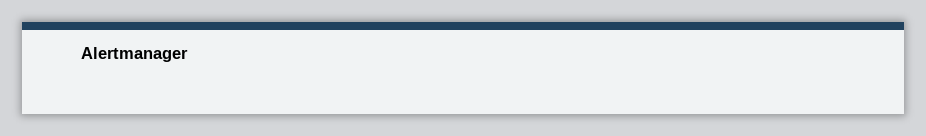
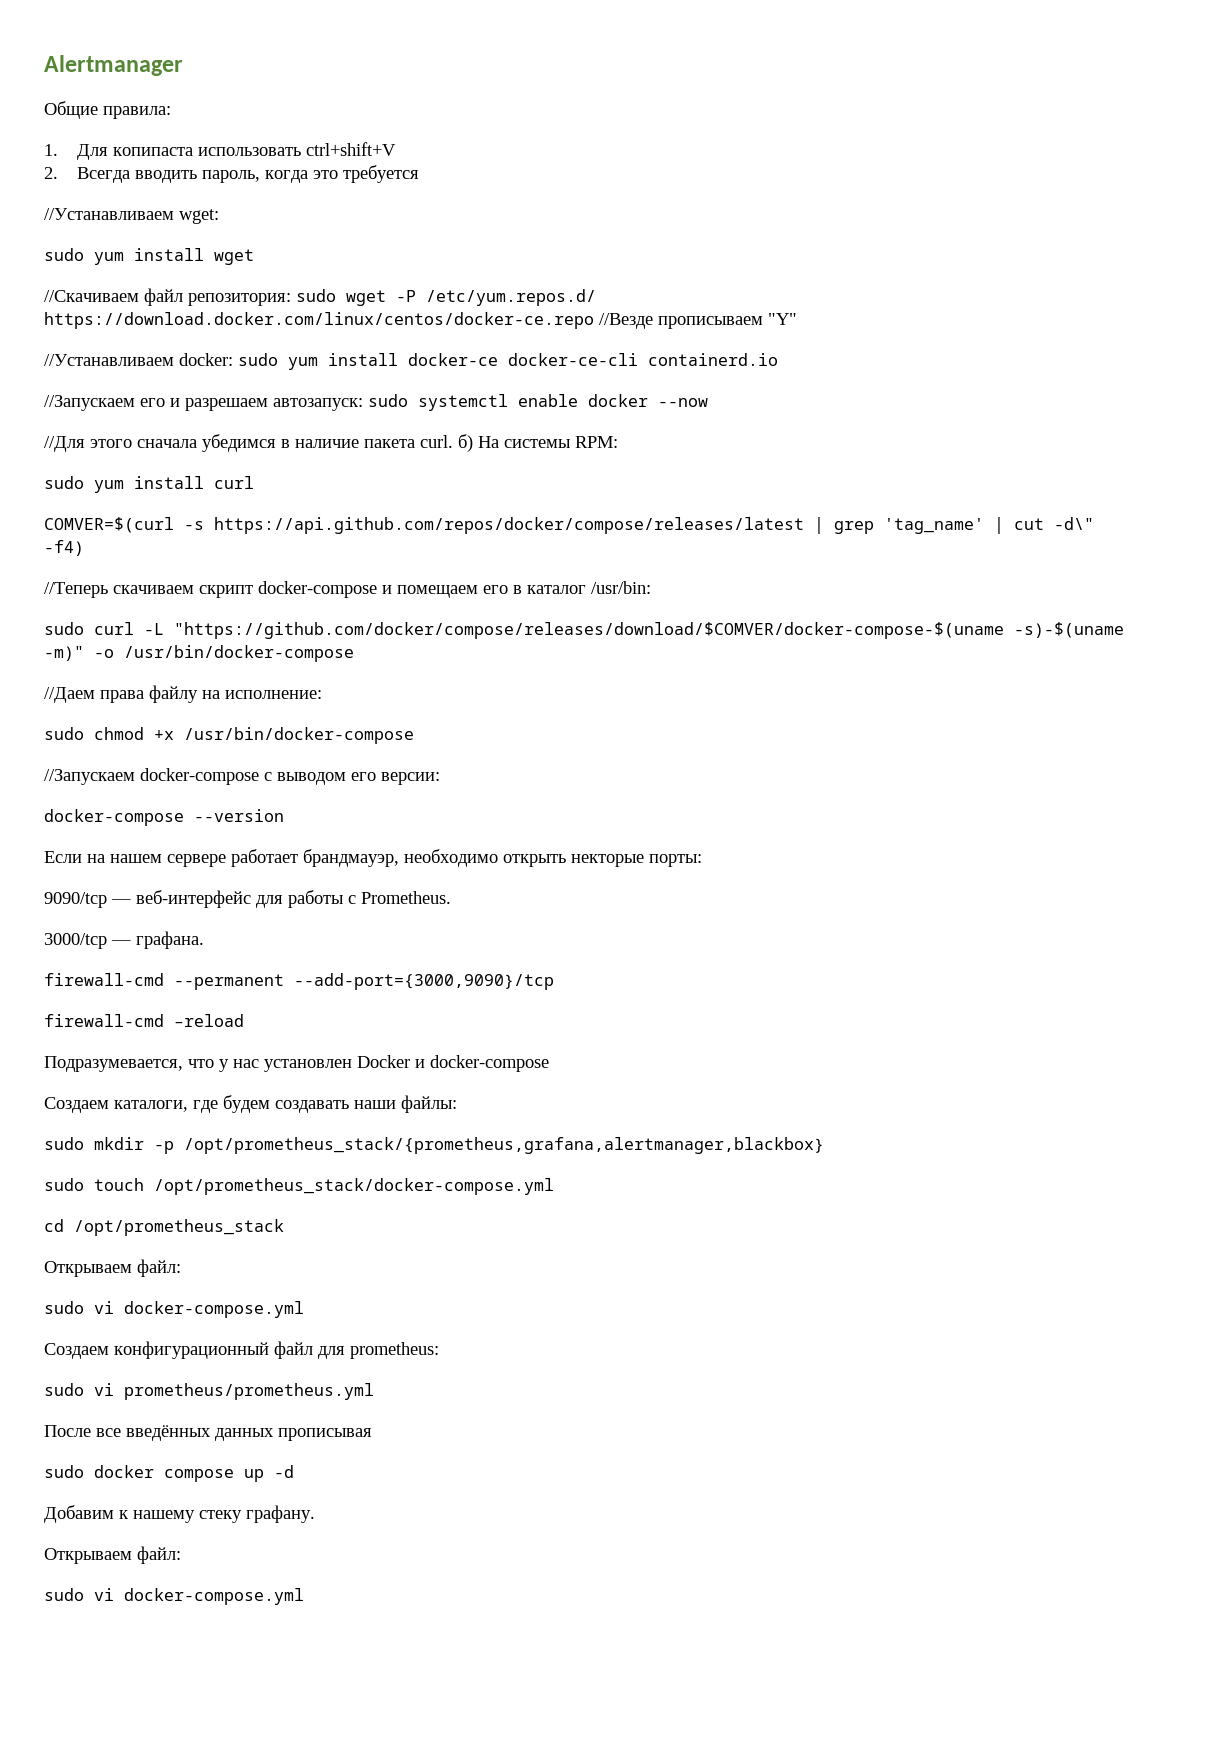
(188, 54) none -> [44,101,171,119] [44,142,396,160] [44,165,419,183] [44,208,219,224] [44,248,254,265] [44,288,596,306] [44,312,797,329] [44,353,778,370] [44,394,708,411] [44,434,618,452] [44,476,254,493] [44,517,1094,534] [44,540,84,556] [44,581,651,598] [44,622,1124,639] [44,645,354,662] [44,685,322,703] [44,727,414,744] [44,768,440,785] [44,809,284,826] [44,849,702,867] [44,890,451,908] [44,931,204,949] [44,973,554,990] [44,1014,244,1027] [44,1055,549,1072] [44,1095,457,1113] [44,1137,824,1154] [44,1178,554,1195] [44,1219,284,1236] [44,1259,181,1277] [44,1301,304,1318] [44,1341,439,1359] [44,1383,374,1400] [44,1425,372,1441] [44,1465,294,1482] [44,1505,315,1523] [44,1546,181,1564] [44,1588,304,1605] // Общие правила: // 1. Для копипаста использовать ctrl+shift+V // 2. Всегда вводить пароль, когда это требуется // //Устанавливаем wget: // sudo yum install wget // //Скачиваем файл репозитория: sudo wget -P /etc/yum.repos.d/ https://download.docker.com/linux/centos/docker-ce.repo //Везде прописываем "Y" // //Устанавливаем docker: sudo yum install docker-ce docker-ce-cli containerd.io // //Запускаем его и разрешаем автозапуск: sudo systemctl enable docker --now // //Для этого сначала убедимся в наличие пакета curl. б) На системы RPM: // sudo yum install curl // COMVER=$(curl -s https://api.github.com/repos/docker/compose/releases/latest | grep 'tag_name' | cut -d\" -f4) // //Tеперь скачиваем скрипт docker-compose и помещаем его в каталог /usr/bin: // sudo curl -L "https://github.com/docker/compose/releases/download/$COMVER/docker-compose-$(uname -s)-$(uname -m)" -o /usr/bin/docker-compose // //Даем права файлу на исполнение: // sudo chmod +x /usr/bin/docker-compose // //Запускаем docker-compose с выводом его версии: // docker-compose --version // Если на нашем сервере работает брандмауэр, необходимо открыть некторые порты: // 9090/tcp — веб-интерфейс для работы с Prometheus. // 3000/tcp — графана. // firewall-cmd --permanent --add-port={3000,9090}/tcp // firewall-cmd –reload // Подразумевается, что у нас установлен Docker и docker-compose // Создаем каталоги, где будем создавать наши файлы: // sudo mkdir -p /opt/prometheus_stack/{prometheus,grafana,alertmanager,blackbox} // sudo touch /opt/prometheus_stack/docker-compose.yml // cd /opt/prometheus_stack // Открываем файл: // sudo vi docker-compose.yml // Создаем конфигурационный файл для prometheus: // sudo vi prometheus/prometheus.yml // После все введённых данных прописывая // sudo docker compose up -d // Добавим к нашему стеку графану. // Открываем файл: // sudo vi docker-compose.yml

